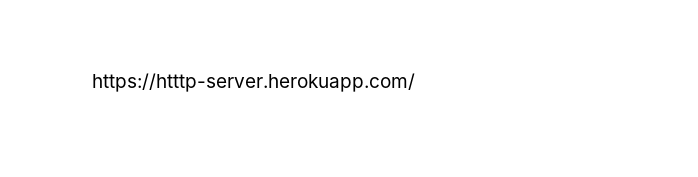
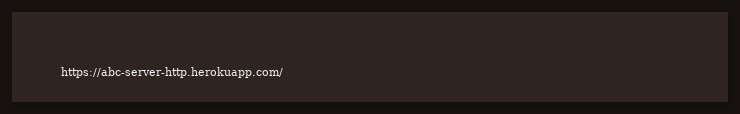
[92,73,415,92] https://htttp-server.herokuapp.com/ -> [61,67,283,78] https://abc-server-http.herokuapp.com/

